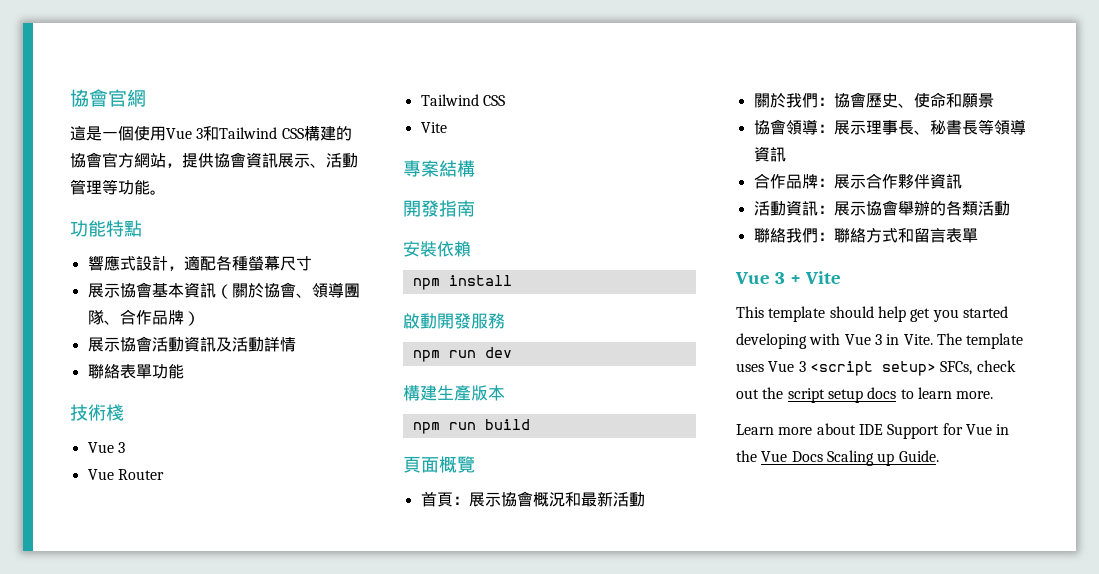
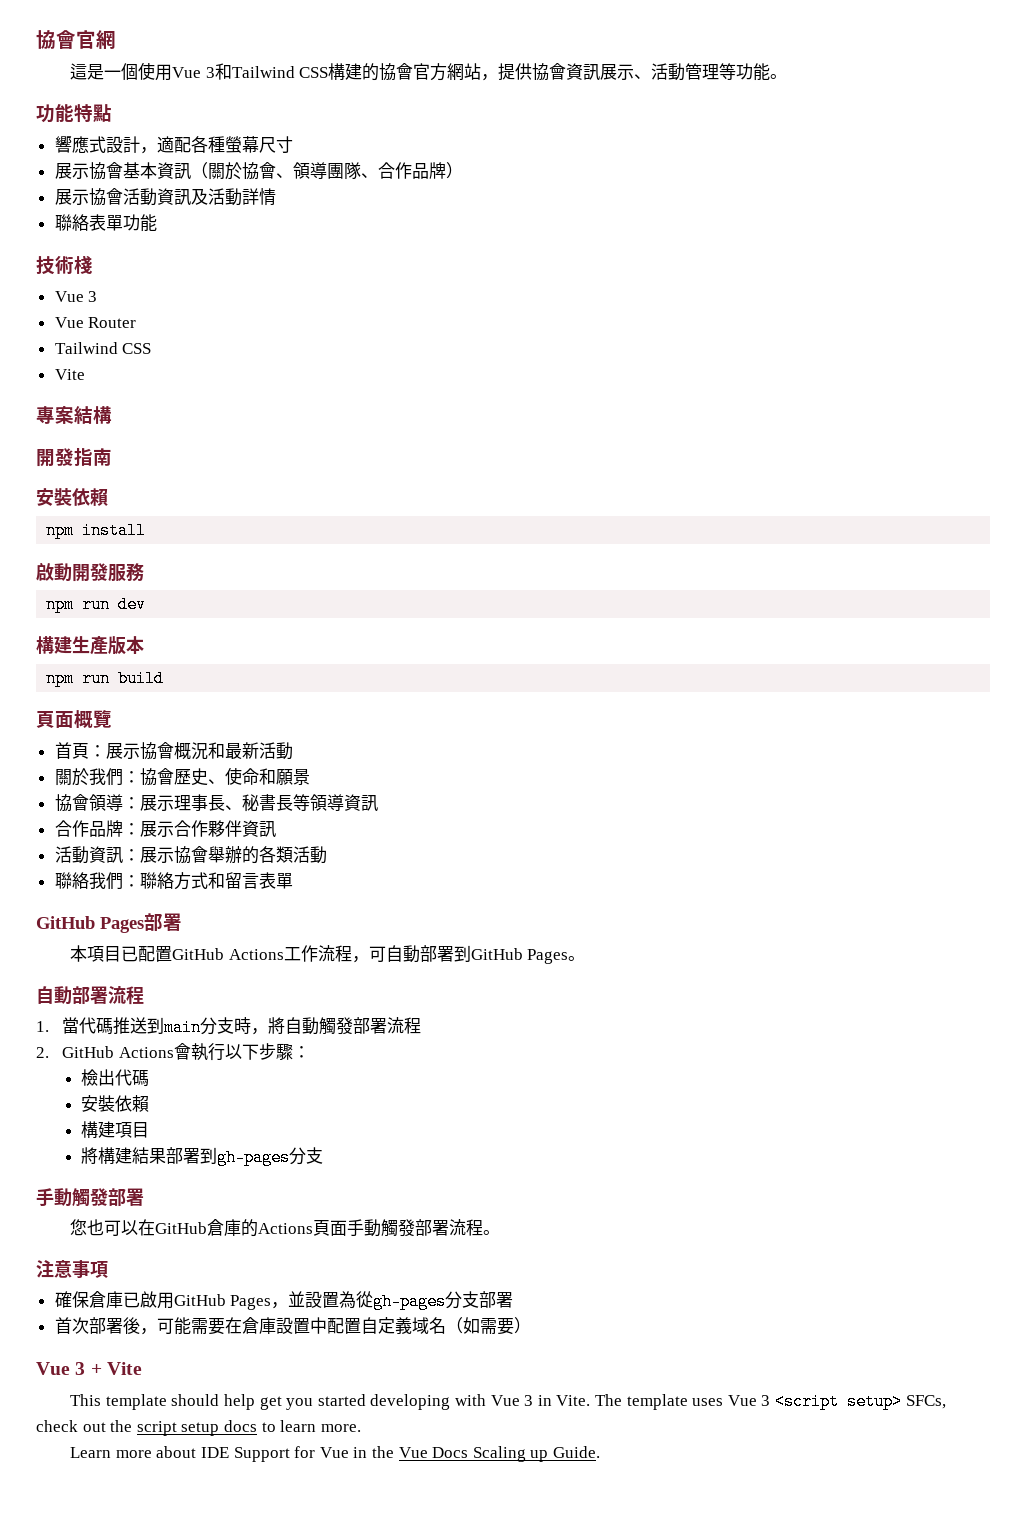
(978, 235) none -> [36,913,182,933] [70,945,586,964] [36,986,144,1005] [36,1017,422,1036] [36,1043,311,1061] [81,1069,150,1087] [81,1095,150,1112] [81,1121,150,1138] [81,1147,324,1166] [36,1188,144,1207] [70,1219,501,1237] [36,1260,108,1278] [54,1291,514,1310] [54,1317,531,1335] // GitHub Pages部署 // 本項目已配置GitHub Actions工作流程，可自動部署到GitHub Pages。 // 自動部署流程 // 1.當代碼推送到main分支時，將自動觸發部署流程 // 2. GitHub Actions會執行以下步驟： // 檢出代碼 // 安裝依賴 // 構建項目 // 將構建結果部署到gh-pages分支 // 手動觸發部署 // 您也可以在GitHub倉庫的Actions頁面手動觸發部署流程。 // 注意事項 // 確保倉庫已啟用GitHub Pages，並設置為從gh-pages分支部署 // 首次部署後，可能需要在倉庫設置中配置自定義域名（如需要）

